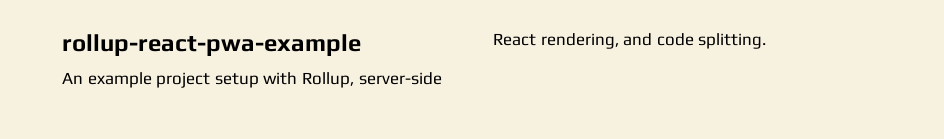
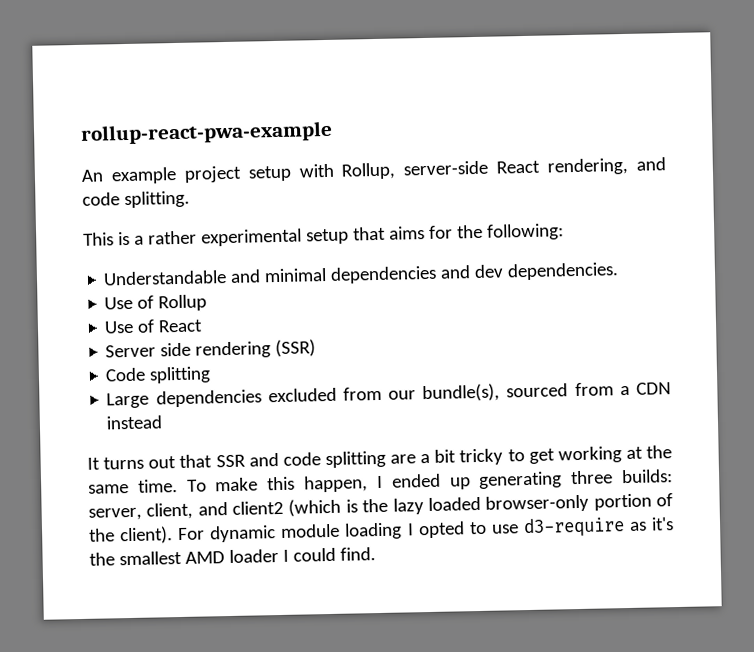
(767, 41) none -> [83,223,564,247] [103,262,620,286] [104,294,208,312] [104,319,204,334] [105,339,317,359] [105,366,212,384] [106,382,671,409] [106,415,164,430] [87,445,672,470] [88,469,673,494] [88,493,674,521] [89,517,674,545] [89,547,376,566] // This is a rather experimental setup that aims for the following: // Understandable and minimal dependencies and dev dependencies. // Use of Rollup // Use of React // Server side rendering (SSR) // Code splitting // Large dependencies excluded from our bundle(s), sourced from a CDN instead // It turns out that SSR and code splitting are a bit tricky to get working at the same time. To make this happen, I ended up generating three builds: server, client, and client2 (which is the lazy loaded browser-only portion of the client). For dynamic module loading I opted to use d3-require as it's the smallest AMD loader I could find.

